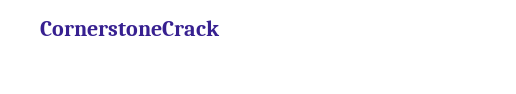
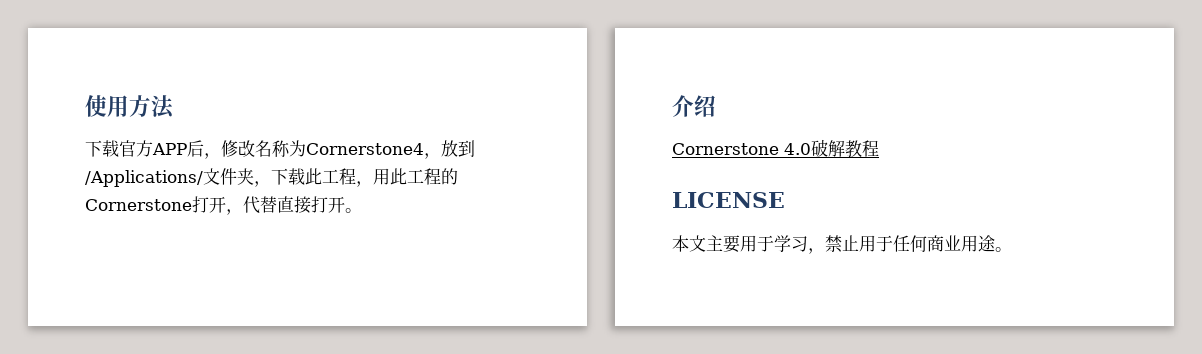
[40,20,220,36] CornerstoneCrack -> [85,95,175,119] [85,140,475,159] [85,168,458,187] [85,196,362,215] [672,95,716,117] [672,139,879,158] [672,192,785,208] [672,235,1012,254] 使用方法 // 下载官方APP后，修改名称为Cornerstone4，放到/Applications/文件夹，下载此工程，用此工程的Cornerstone打开，代替直接打开。 // 介绍 // Cornerstone 4.0破解教程 // LICENSE // 本文主要用于学习，禁止用于任何商业用途。

